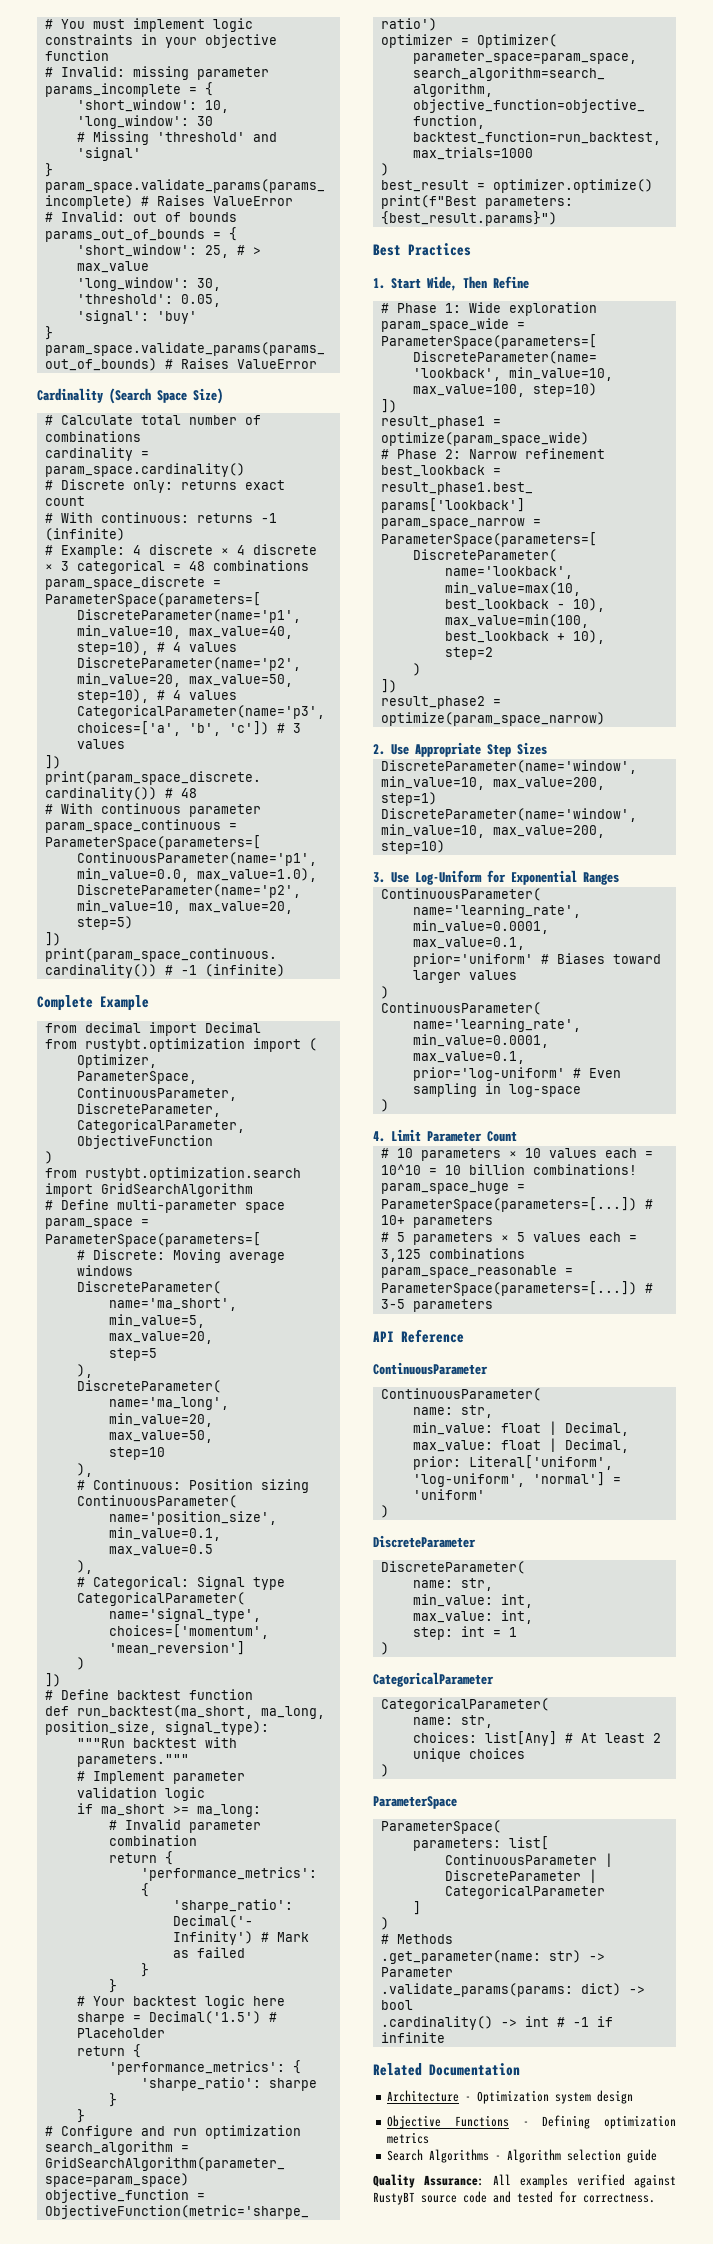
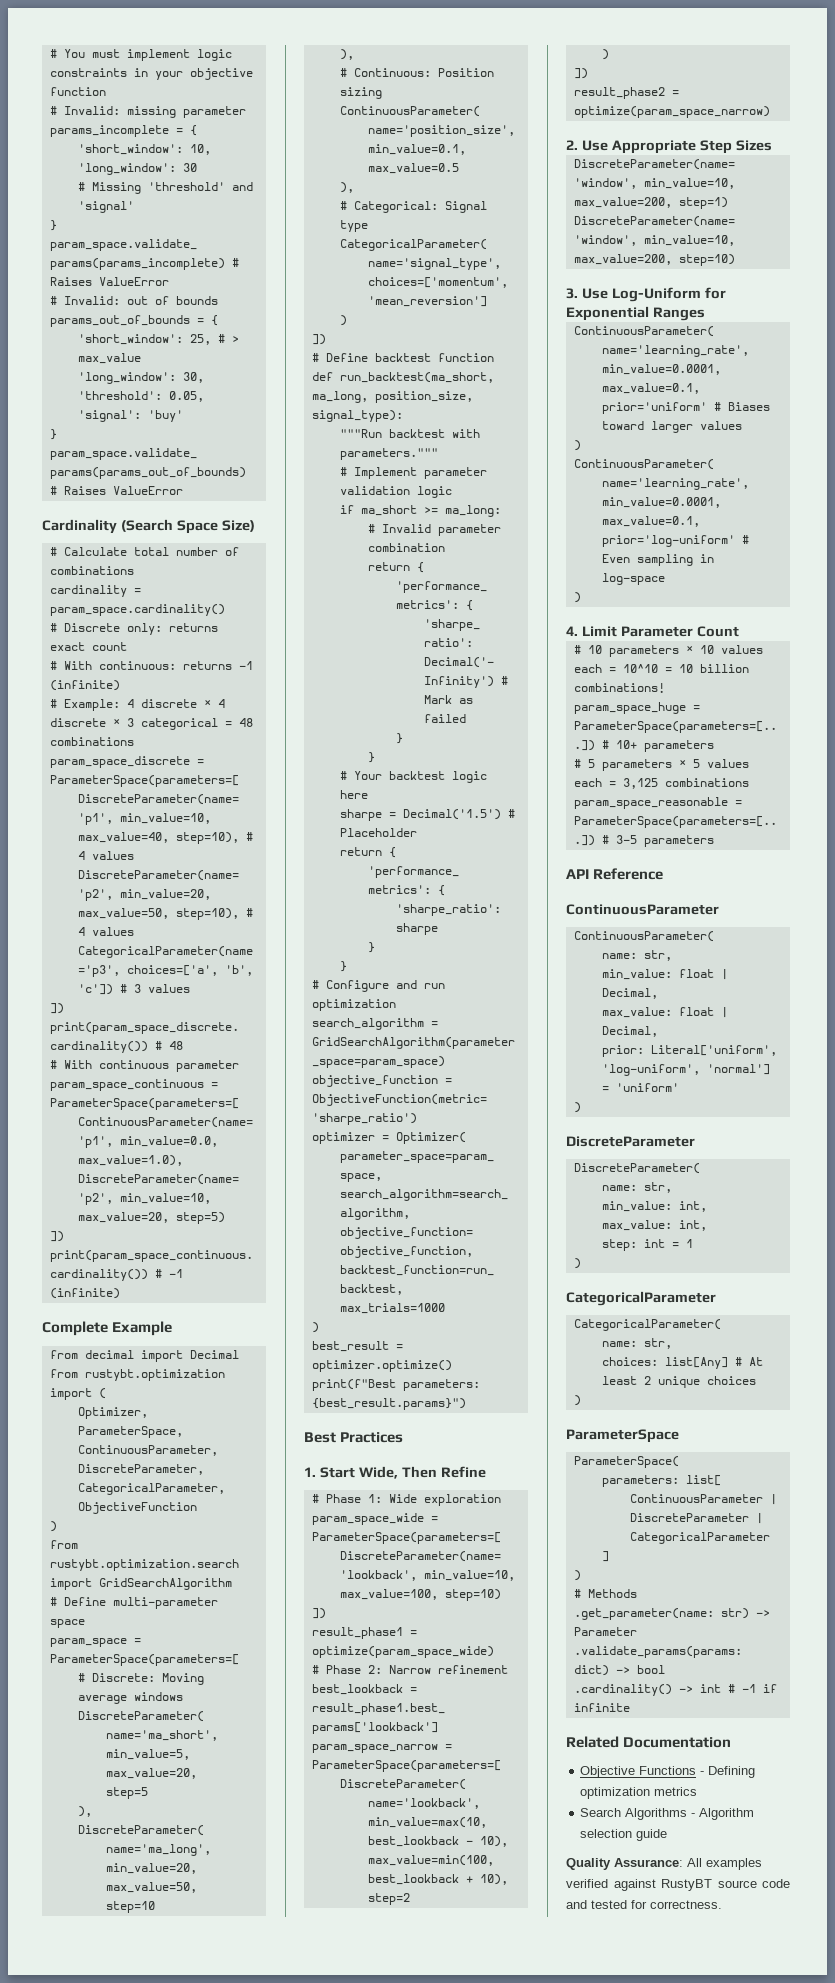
[387,2090,634,2104] // Architecture - Optimization system design -> (732, 1742) none

